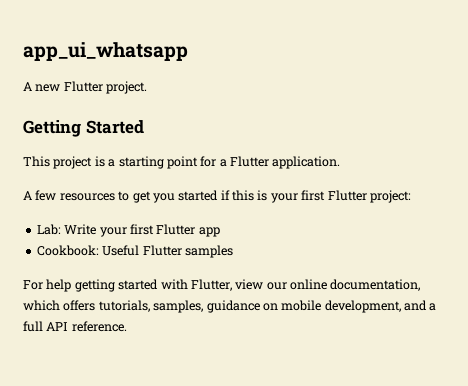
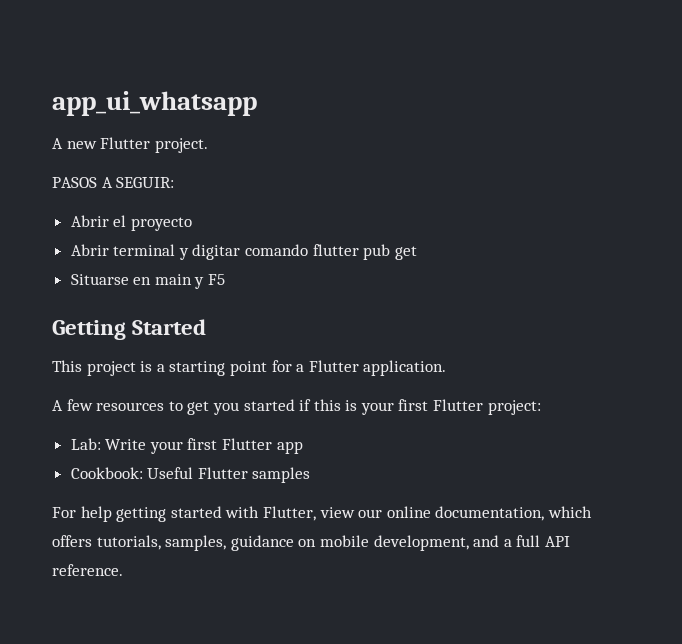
(148, 87) none -> [52,177,175,188] [70,215,192,231] [70,244,417,260] [70,274,226,289] // PASOS A SEGUIR: // Abrir el proyecto // Abrir terminal y digitar comando flutter pub get // Situarse en main y F5

